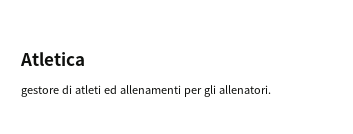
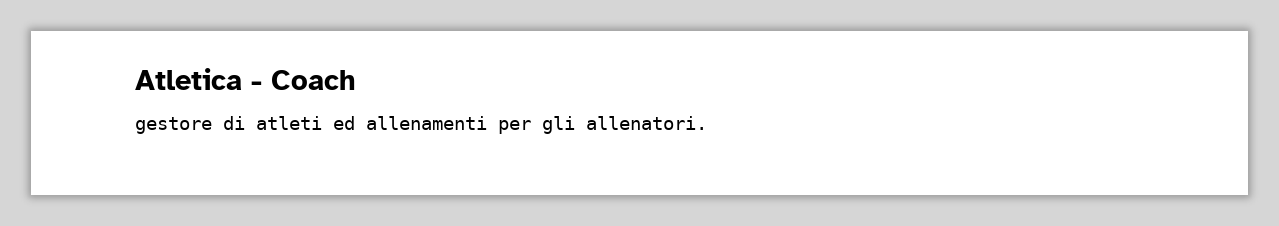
(85, 59) none -> [251,70,356,90] - Coach

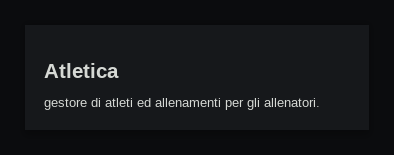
[251,70,356,90] - Coach -> (119, 70) none

